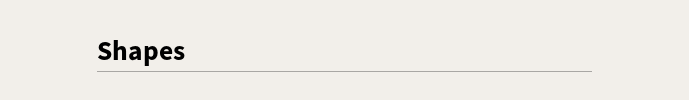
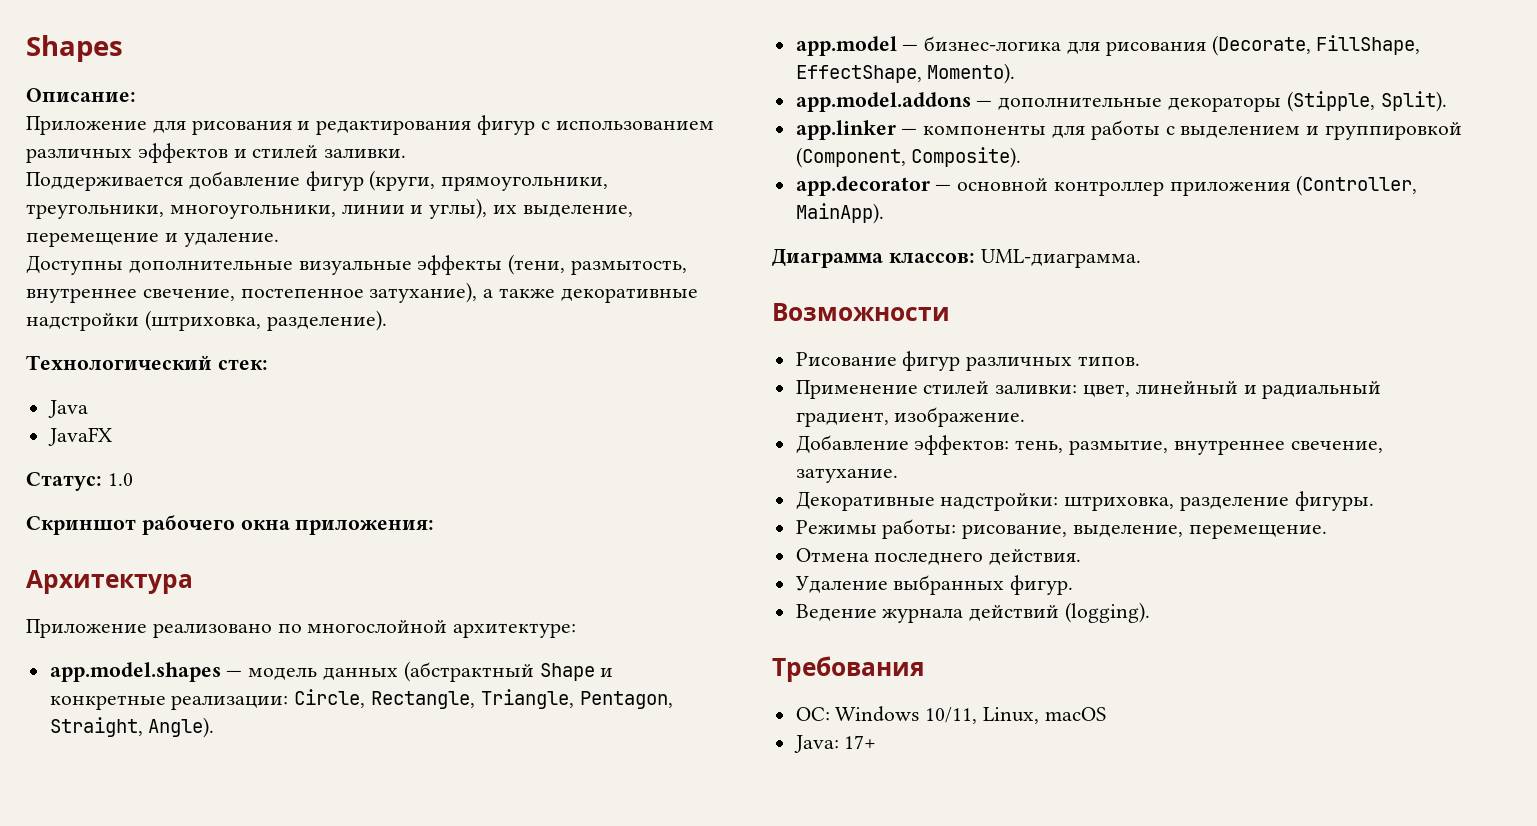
(185, 53) none -> [26,88,136,102] [26,115,714,135] [26,143,407,163] [26,170,609,191] [26,198,633,219] [26,232,279,247] [26,254,688,275] [26,282,698,303] [26,310,387,331] [26,355,268,370] [47,400,88,418] [47,427,112,446] [26,472,133,491] [26,515,435,535] [26,570,193,594] [26,619,577,638] [49,661,614,682] [49,689,673,710] [49,717,215,738] [795,35,1421,56] [795,63,1016,84] [795,91,1447,112] [795,120,1463,140] [795,147,1022,168] [795,175,1417,196] [795,203,884,224] [772,249,1141,268] [772,303,950,321] [795,351,1141,371] [795,380,1382,399] [795,407,1026,427] [795,435,1383,455] [795,468,898,483] [795,491,1374,511] [795,519,1327,539] [795,548,1082,565] [794,575,1074,595] [795,602,1151,623] [772,656,925,682] [795,706,1106,724] [793,735,877,753] // Описание: // Приложение для рисования и редактирования фигур с использованием различных эффектов и стилей заливки. // Поддерживается добавление фигур (круги, прямоугольники, треугольники, многоугольники, линии и углы), их выделение, перемещение и удаление. // Доступны дополнительные визуальные эффекты (тени, размытость, внутреннее свечение, постепенное затухание), а также декоративные надстройки (штриховка, разделение). // Технологический стек: // Java // JavaFX // Статус: 1.0 // Скриншот рабочего окна приложения: // Архитектура // Приложение реализовано по многослойной архитектуре: // app.model.shapes — модель данных (абстрактный Shape и конкретные реализации: Circle, Rectangle, Triangle, Pentagon, Straight, Angle). // app.model — бизнес-логика для рисования (Decorate, FillShape, EffectShape, Momento). // app.model.addons — дополнительные декораторы (Stipple, Split). // app.linker — компоненты для работы с выделением и группировкой (Component, Composite). // app.decorator — основной контроллер приложения (Controller, MainApp). // Диаграмма классов: UML-диаграмма. // Возможности // Рисование фигур различных типов. // Применение стилей заливки: цвет, линейный и радиальный градиент, изображение. // Добавление эффектов: тень, размытие, внутреннее свечение, затухание. // Декоративные надстройки: штриховка, разделение фигуры. // Режимы работы: рисование, выделение, перемещение. // Отмена последнего действия. // Удаление выбранных фигур. // Ведение журнала действий (logging). // Требования // ОС: Windows 10/11, Linux, macOS // Java: 17+

